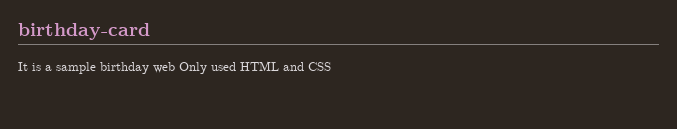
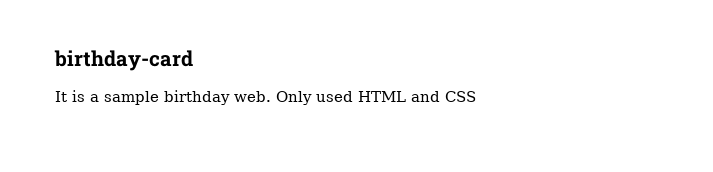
[153,62,175,73] web -> [234,91,271,102] web.

